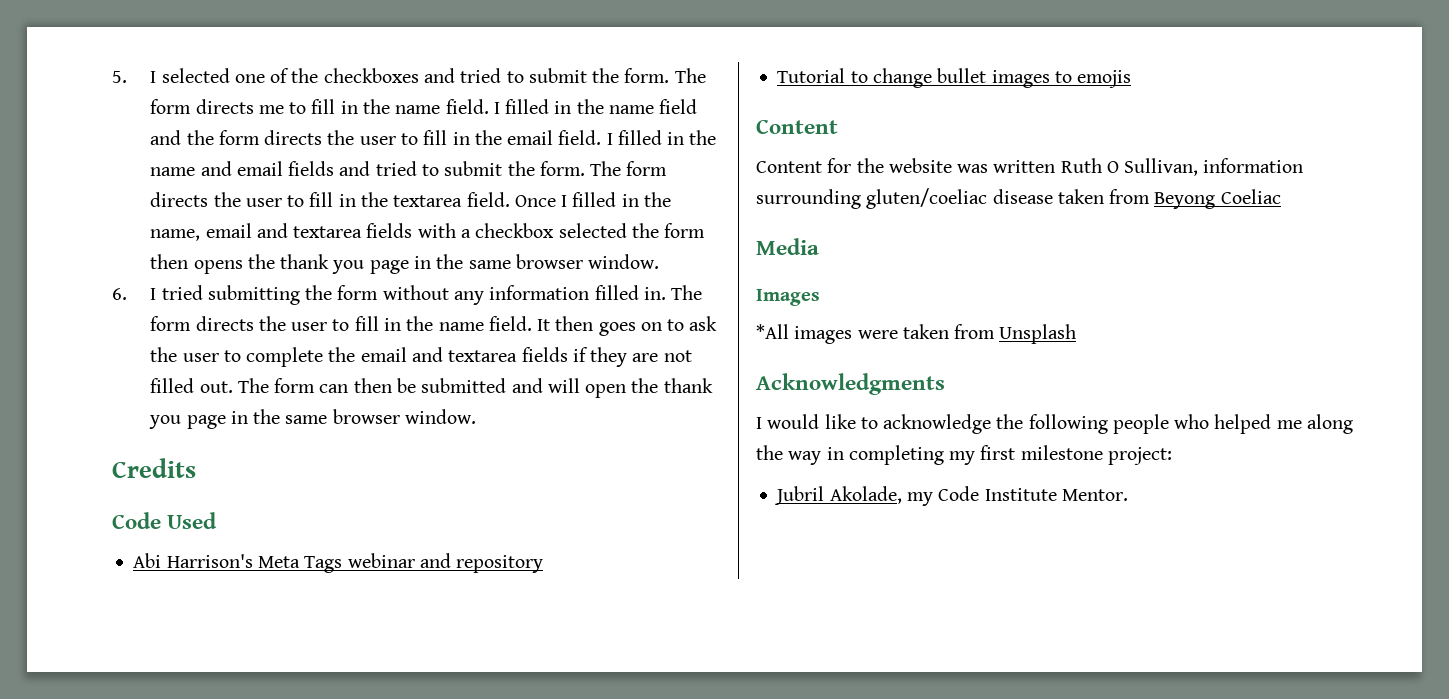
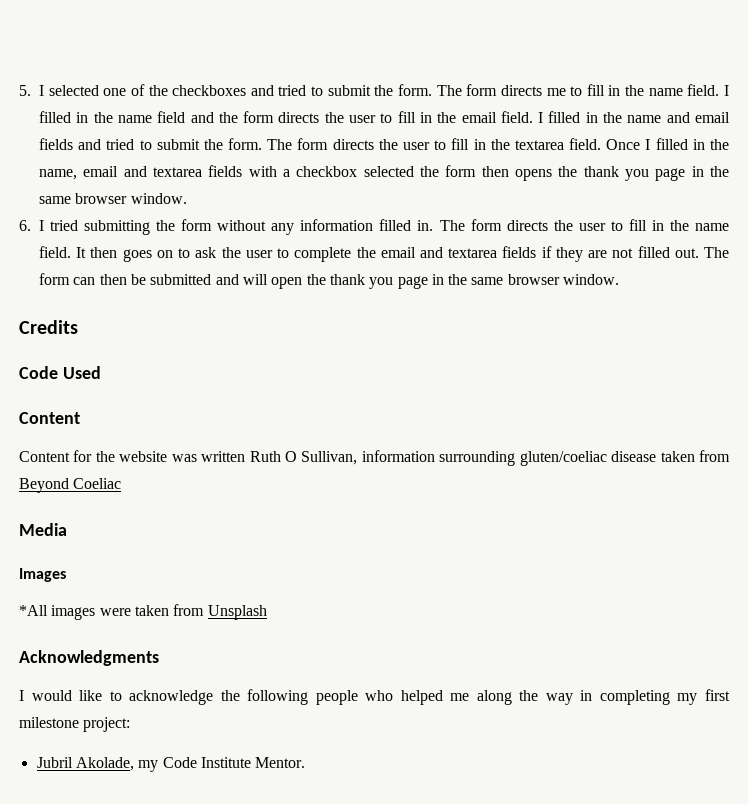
[133,553,544,573] [777,68,1132,88] // Abi Harrison's Meta Tags webinar and repository // Tutorial to change bullet images to emojis -> (101, 372) none
[1154,192,1216,209] Beyong -> [19,478,69,493] Beyond

